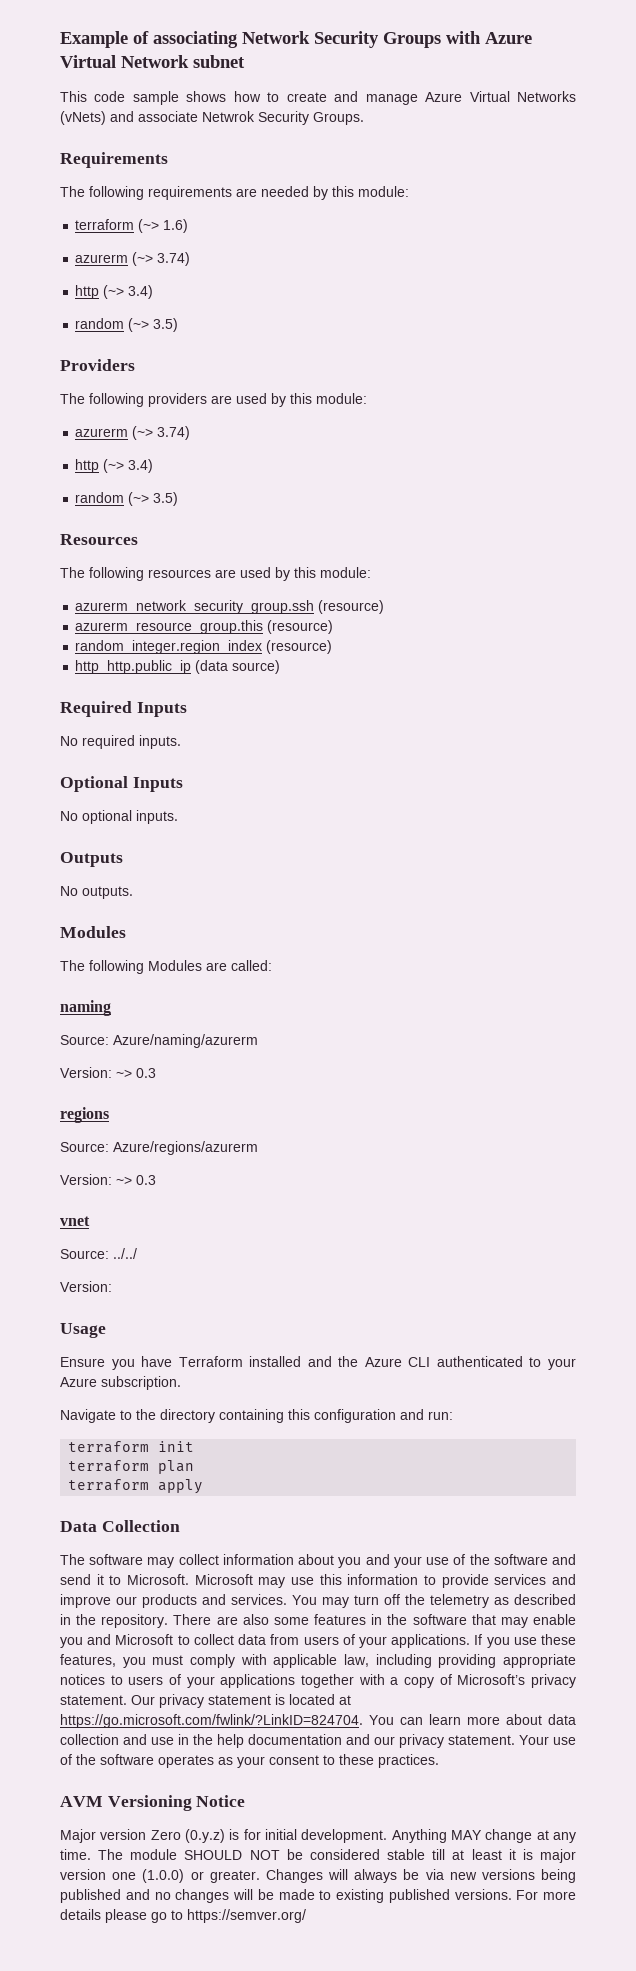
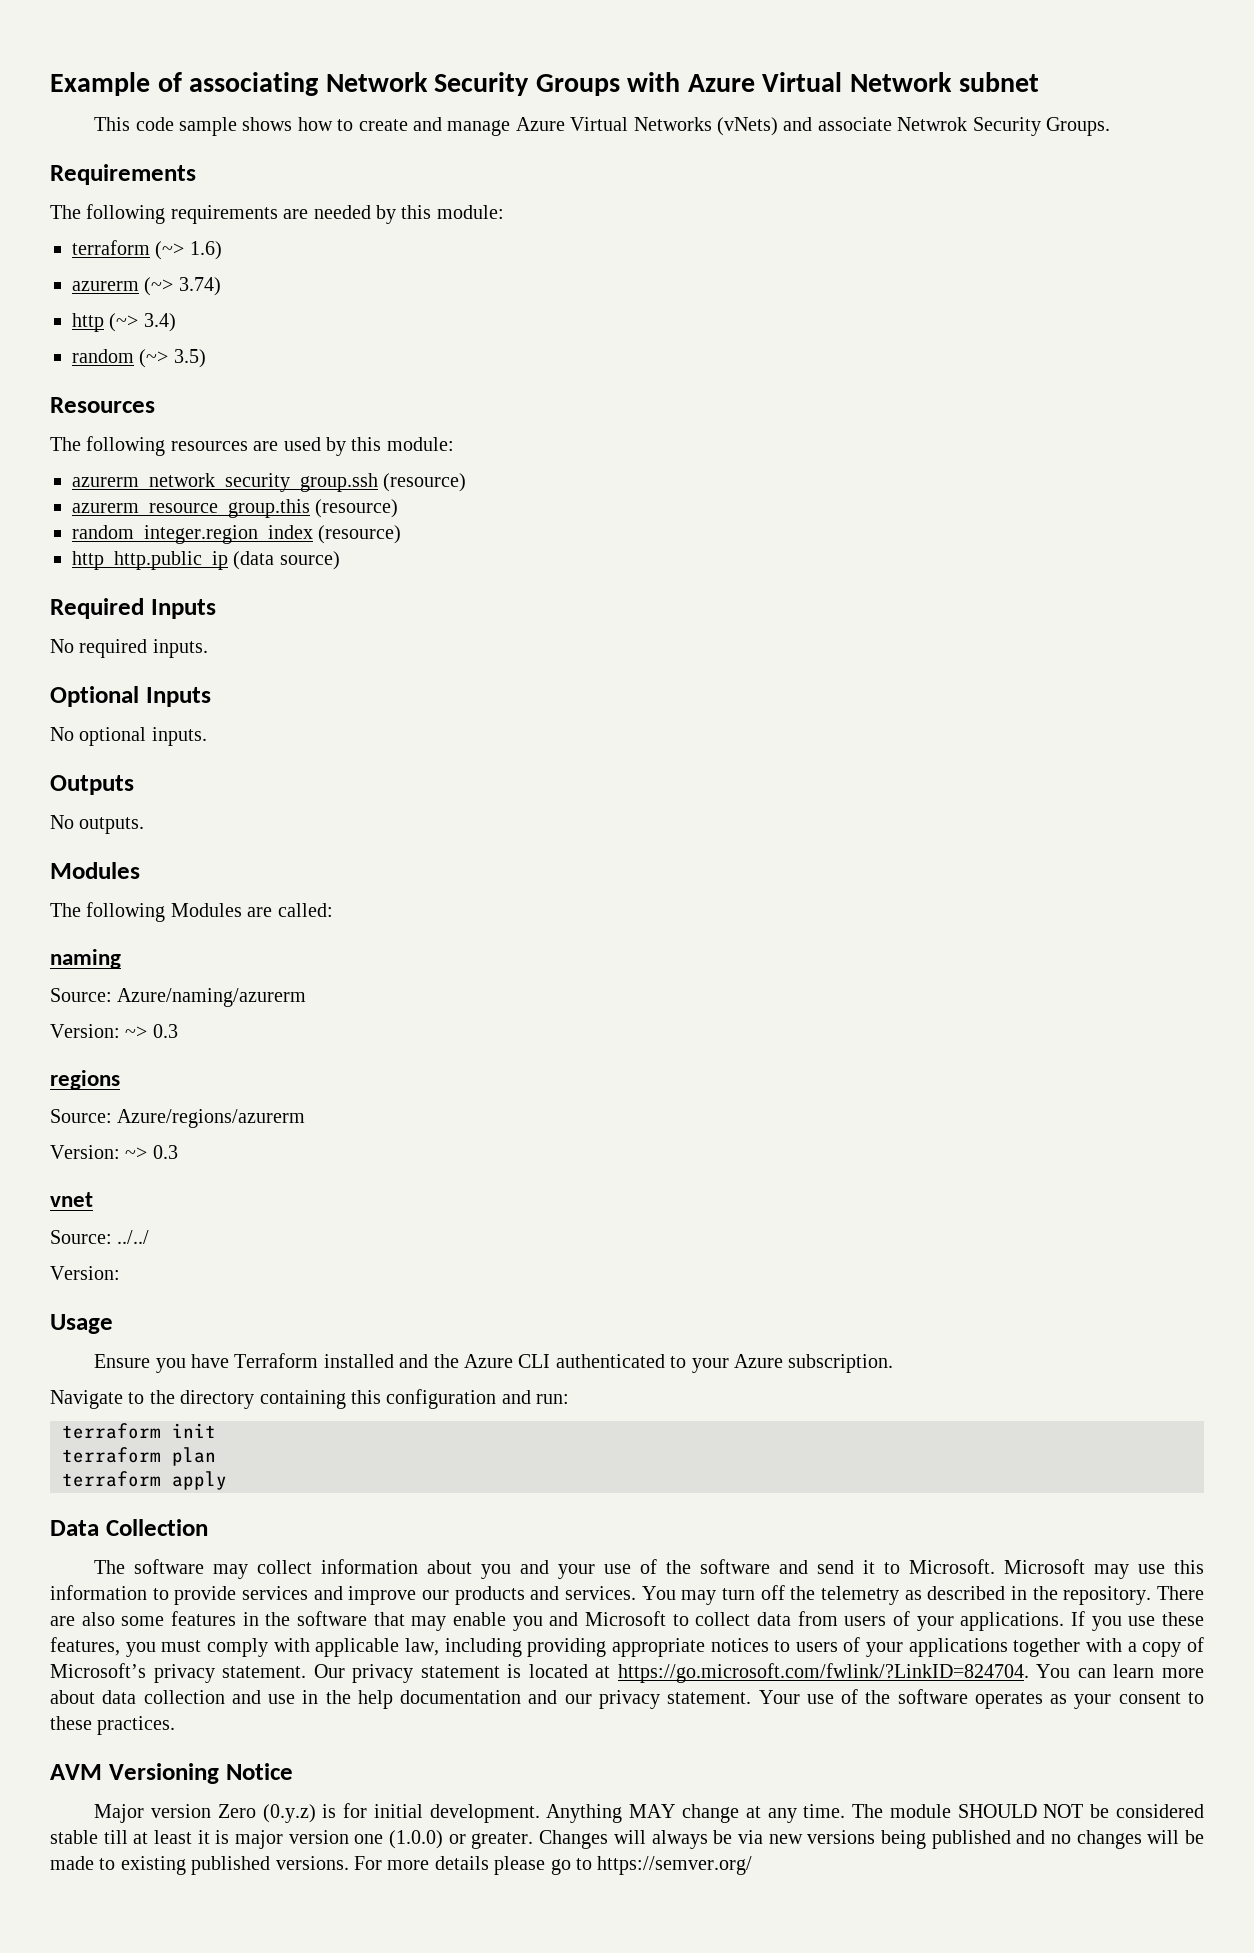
[60,359,135,371] [60,393,367,407] [75,426,191,440] [75,459,154,473] [75,492,179,506] // Providers // The following providers are used by this module: // azurerm (~> 3.74) // http (~> 3.4) // random (~> 3.5) -> (206, 358) none

